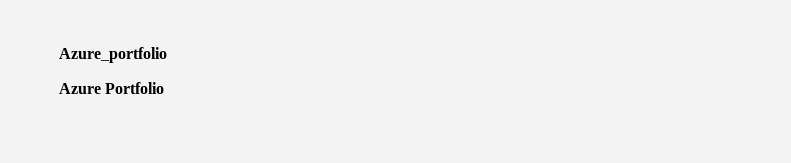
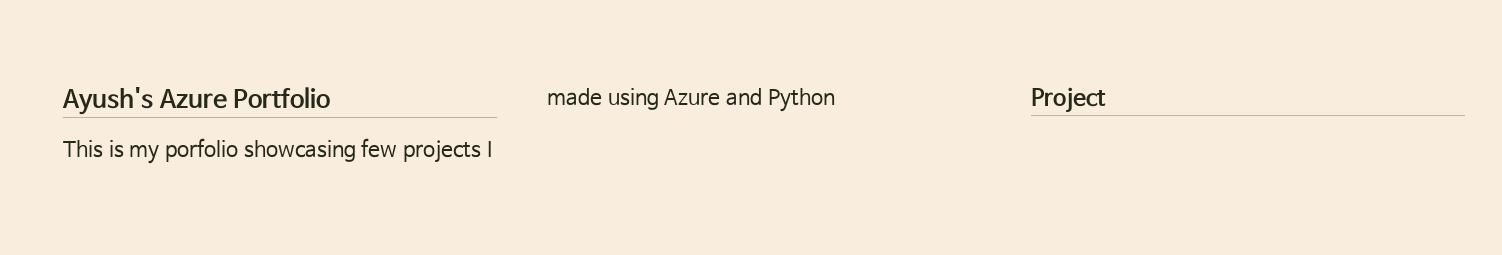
[59,47,167,63] Azure_portfolio // -> [62,87,153,115] Ayush's
(165, 88) none -> [63,138,492,164] [547,88,835,112] [1031,87,1106,113] // This is my porfolio showcasing few projects I made using Azure and Python // Project

